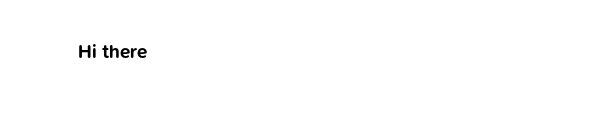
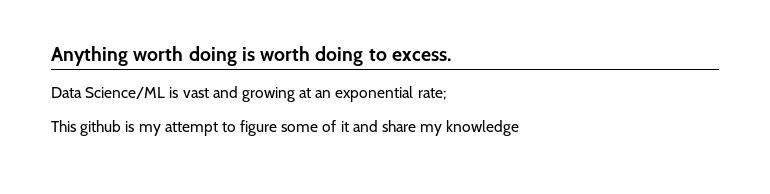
[78,44,148,59] Hi there -> [51,46,452,66] [51,86,446,102] [51,120,520,136] Anything worth doing is worth doing to excess. // Data Science/ML is vast and growing at an exponential rate; // This github is my attempt to figure some of it and share my knowledge

